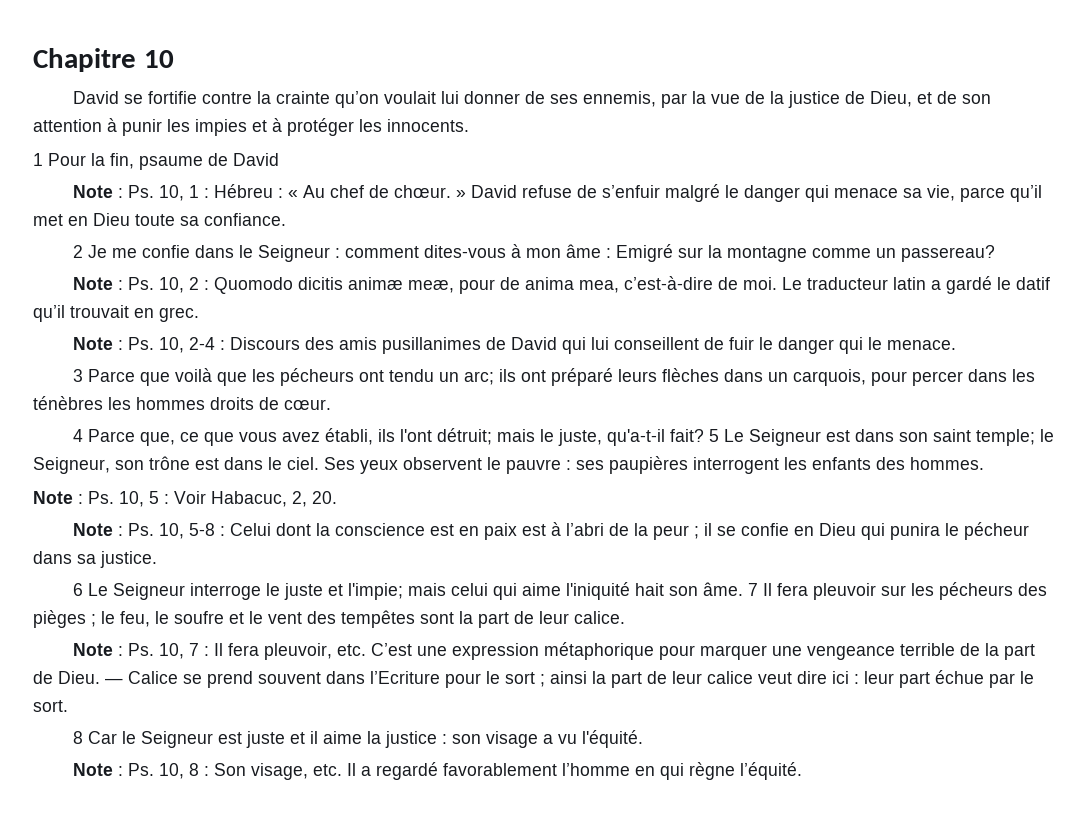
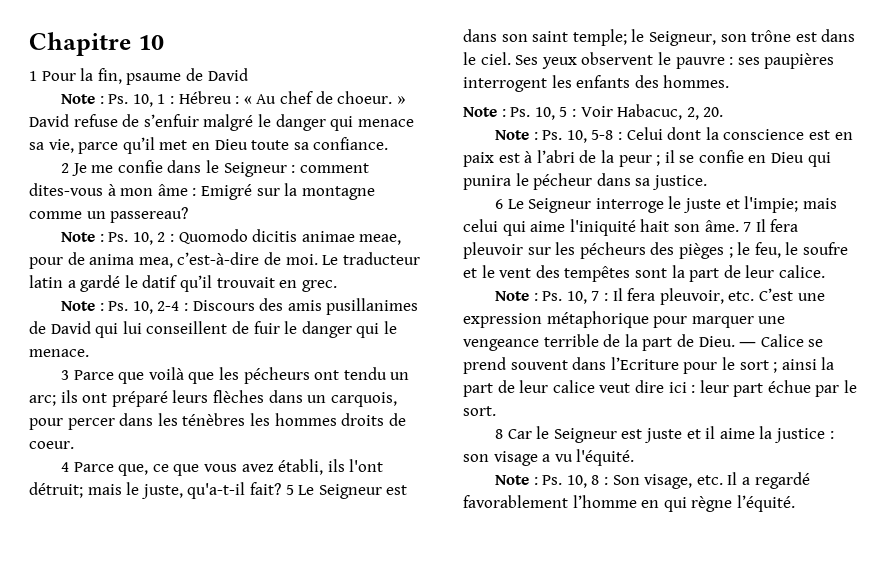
[72,91,991,108] [33,118,469,136] // David se fortifie contre la crainte qu’on voulait lui donner de ses ennemis, par la vue de la justice de Dieu, et de son attention à punir les impies et à protéger les innocents. -> (164, 42) none
[393,185,451,198] chœur. -> [337,91,393,104] choeur.
[347,277,454,293] animæ meæ, -> [301,231,402,245] animae meae,
[284,399,331,410] cœur. -> [29,441,74,449] coeur.

